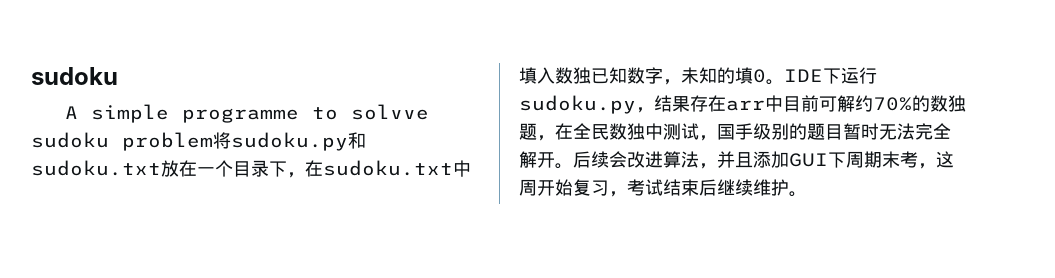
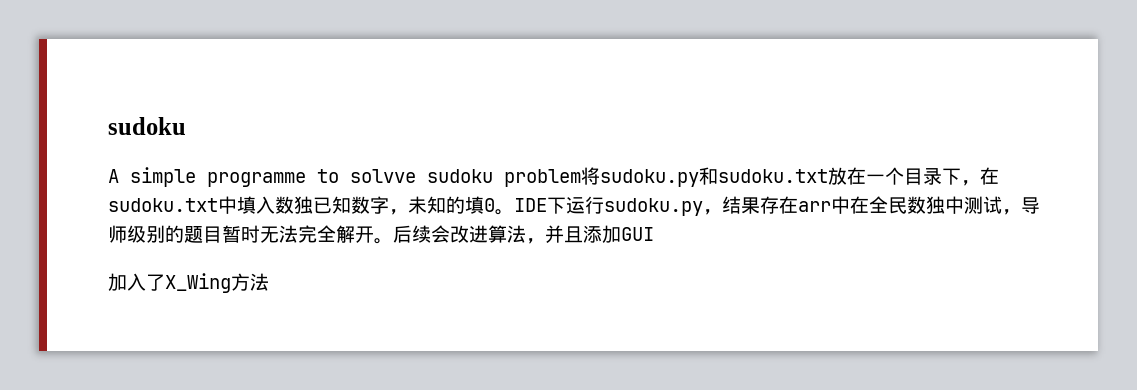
[783,95,966,112] [519,123,555,141] 目前可解约70%的数独题， -> (850, 205) none
[717,123,753,140] 国手 -> [1021,197,1040,214] [108,225,127,243] 导师
[828,151,954,169] [519,179,807,197] 下周期末考，这周开始复习，考试结束后继续维护。 -> [108,273,269,293] // 加入了X_Wing方法

